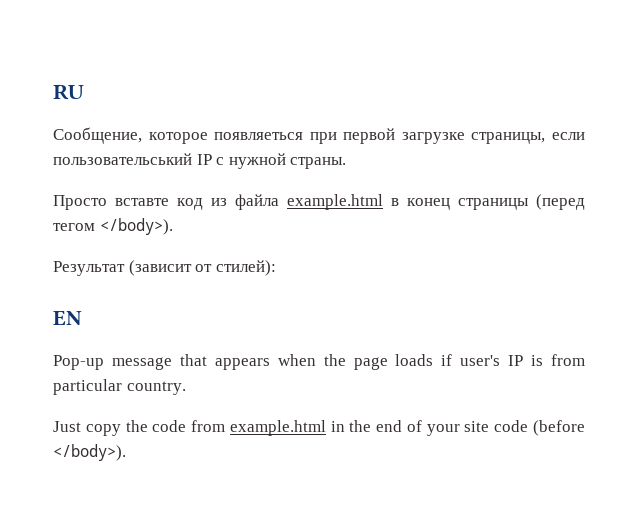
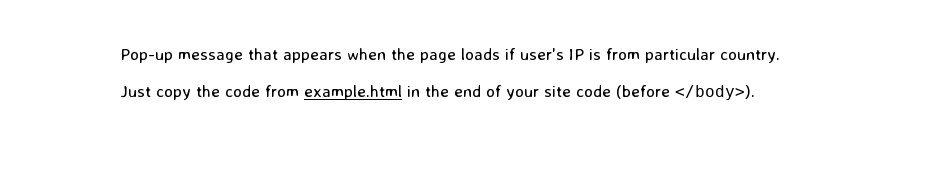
[53,84,84,100] [53,127,585,144] [53,153,347,169] [53,194,585,210] [53,218,173,235] [53,260,276,276] [53,310,82,326] RU // Сообщение, которое появляеться при первой загрузке страницы, если пользовательський IP с нужной страны. // Просто вставте код из файла example.html в конец страницы (перед тегом </body>). // Результат (зависит от стилей): // EN // -> (119, 56) none

